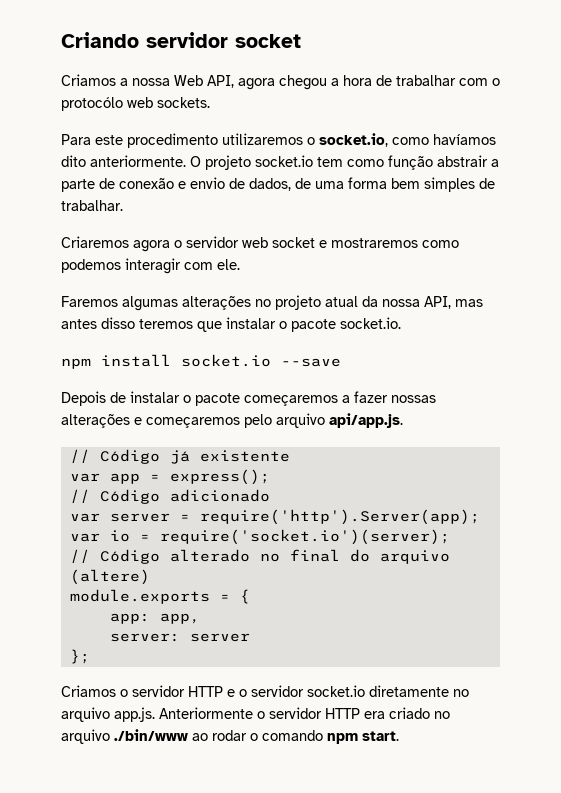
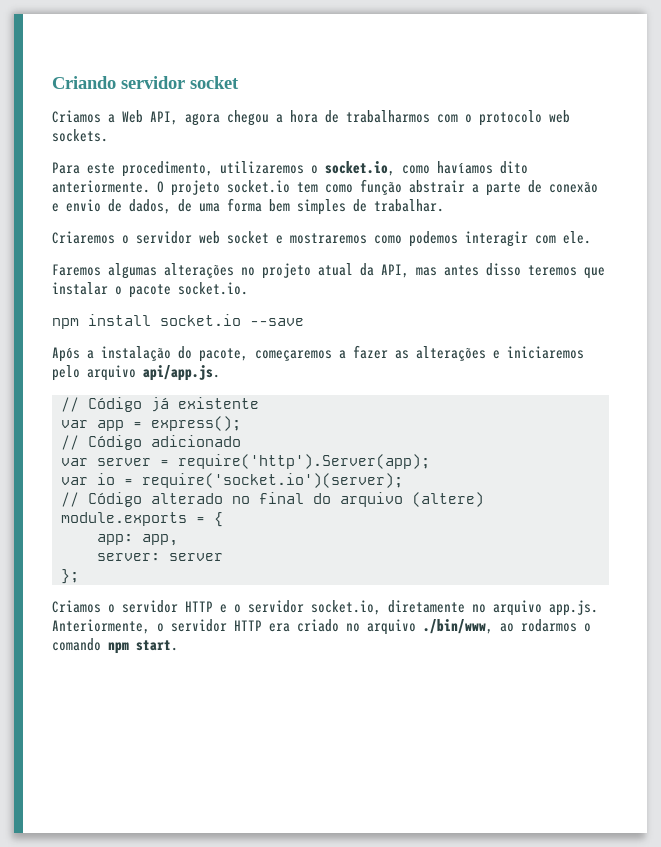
[132,78,170,86] nossa -> (115, 118) none
[396,75,456,86] trabalhar -> [346,110,430,123] trabalharmos
[61,97,123,111] protocólo -> [479,110,542,126] protocolo
[127,133,218,148] procedimento -> [122,161,213,177] procedimento,
[133,240,170,252] agora -> (115, 237) none
[382,299,420,307] nossa -> (374, 269) none
[61,391,240,406] Depois de instalar o pacote -> [52,346,248,362] Após a instalação do pacote,
[391,395,436,403] nossas -> [395,350,409,359] as
[146,417,240,428] começaremos -> [507,346,584,359] iniciaremos
[307,685,365,697] socket.io -> [311,600,381,615] socket.io,
[159,707,253,719] Anteriormente -> [52,619,150,634] Anteriormente,
[114,729,247,741] ./bin/www ao rodar -> [423,619,577,634] ./bin/www, ao rodarmos

